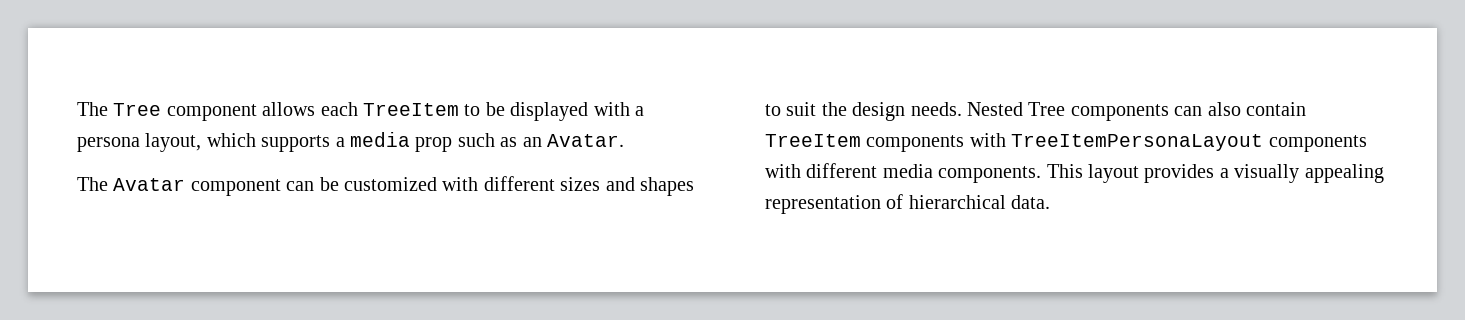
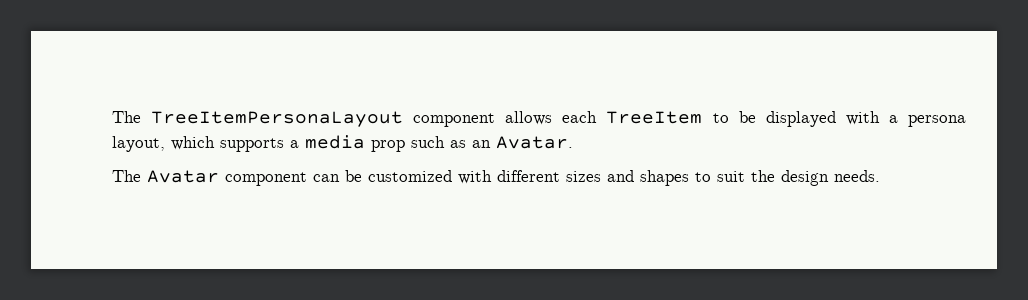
[77,102,162,116] The Tree -> [112,111,404,127] The TreeItemPersonaLayout
[967,102,1306,121] [765,133,1367,152] [765,163,1384,183] [765,194,1051,214] Nested Tree components can also contain TreeItem components with TreeItemPersonaLayout components with different media components. This layout provides a visually appealing representation of hierarchical data. -> (880, 176) none

